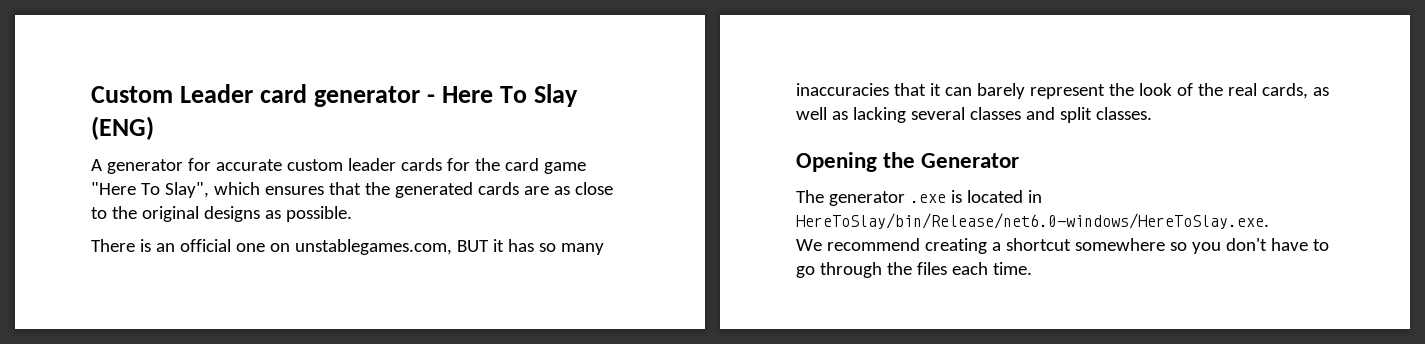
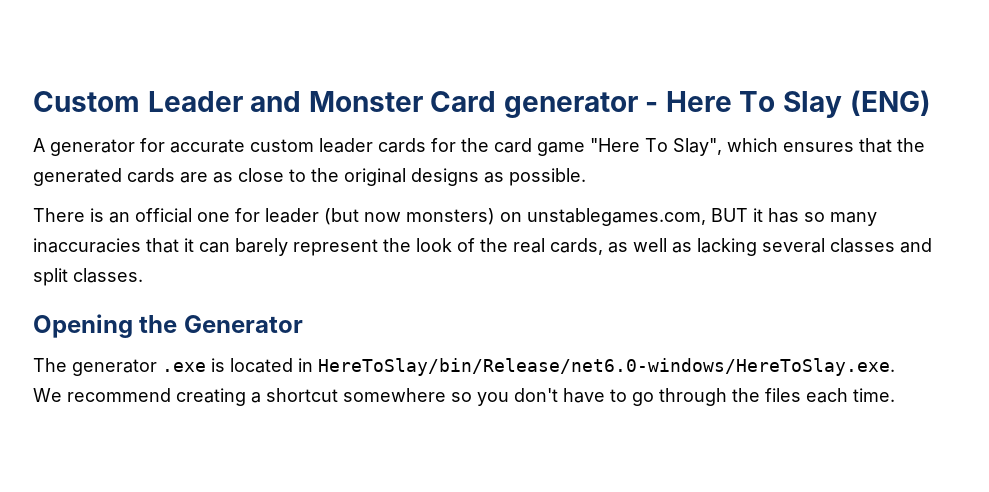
[260,84,308,103] card -> [250,91,497,112] and Monster Card
(265, 247) none -> [235,208,495,225] for leader (but now monsters)

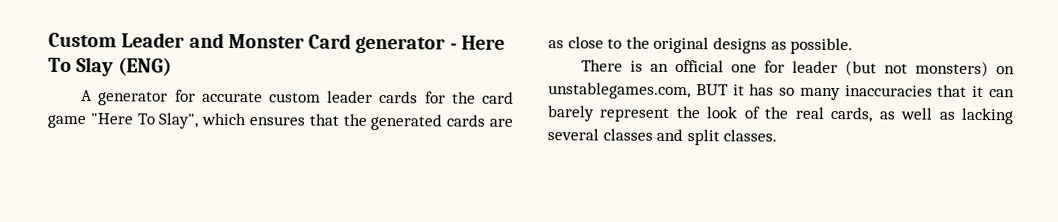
[364,212,401,222] now -> [884,63,909,74] not
[33,314,303,338] [33,358,895,376] [33,388,895,406] // Opening the Generator // The generator .exe is located in HereToSlay/bin/Release/net6.0-windows/HereToSlay.exe. // We recommend creating a shortcut somewhere so you don't have to go through the files each time. -> (778, 135) none

